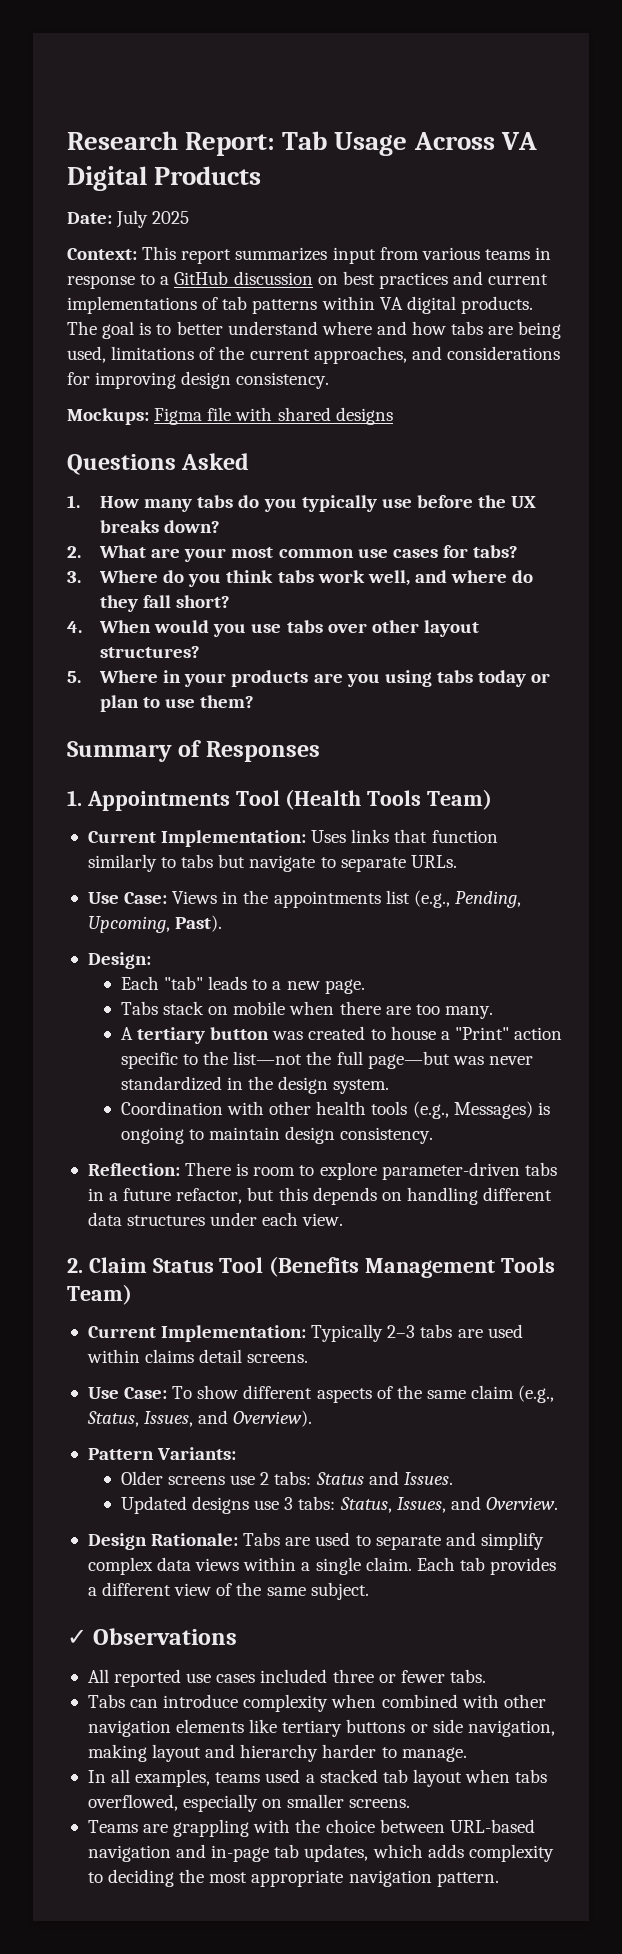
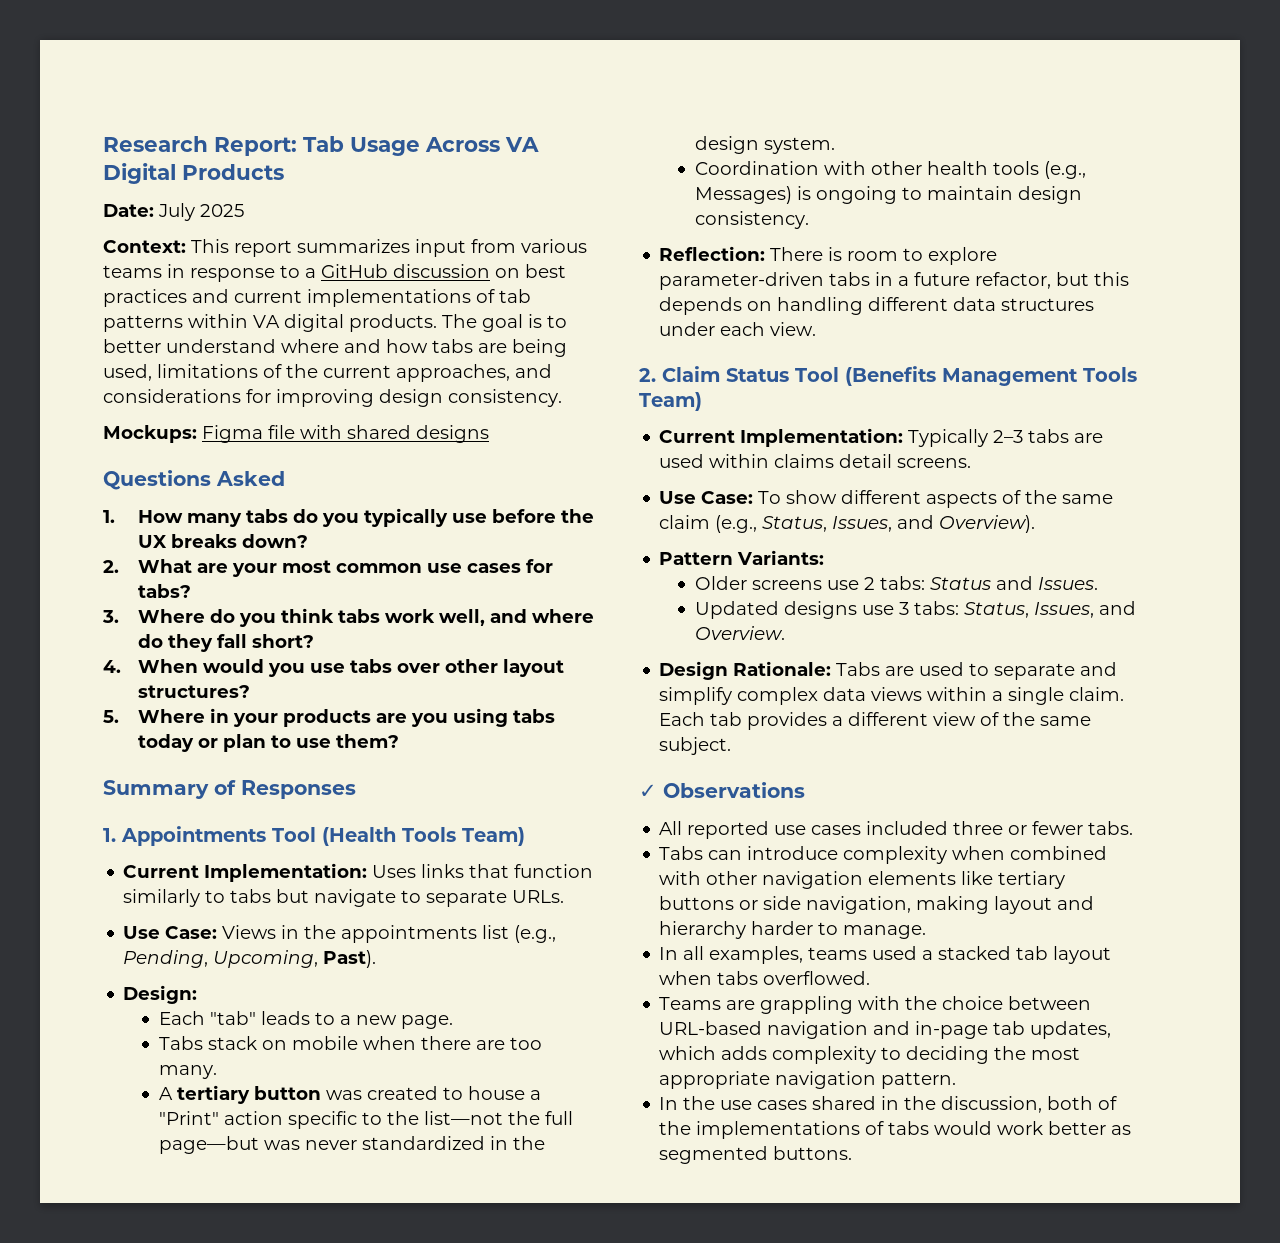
[87,1794,411,1812] overflowed, especially on smaller screens. -> [763,971,871,985] overflowed.
(499, 1879) none -> [659,1096,1118,1113] [659,1121,1132,1139] [659,1146,853,1164] // In the use cases shared in the discussion, both of the implementations of tabs would work better as segmented buttons.

